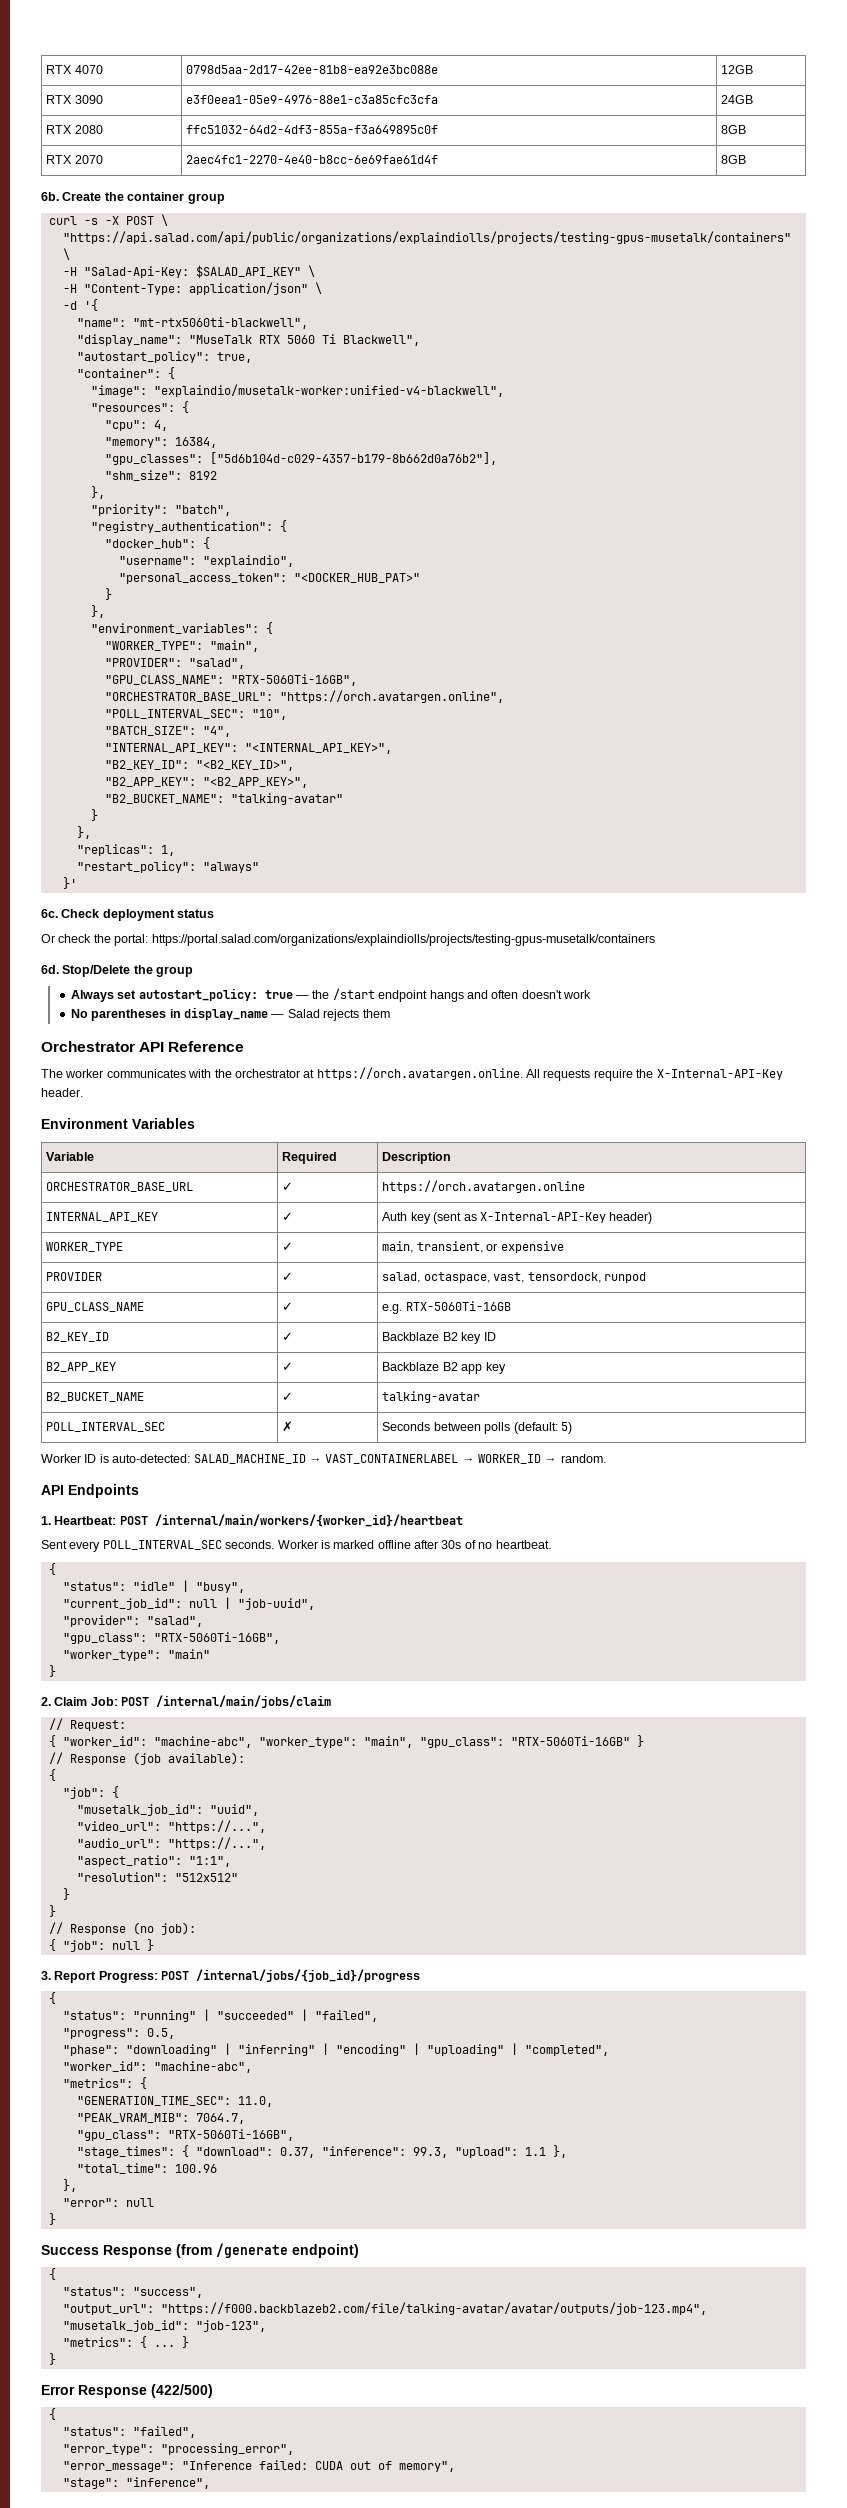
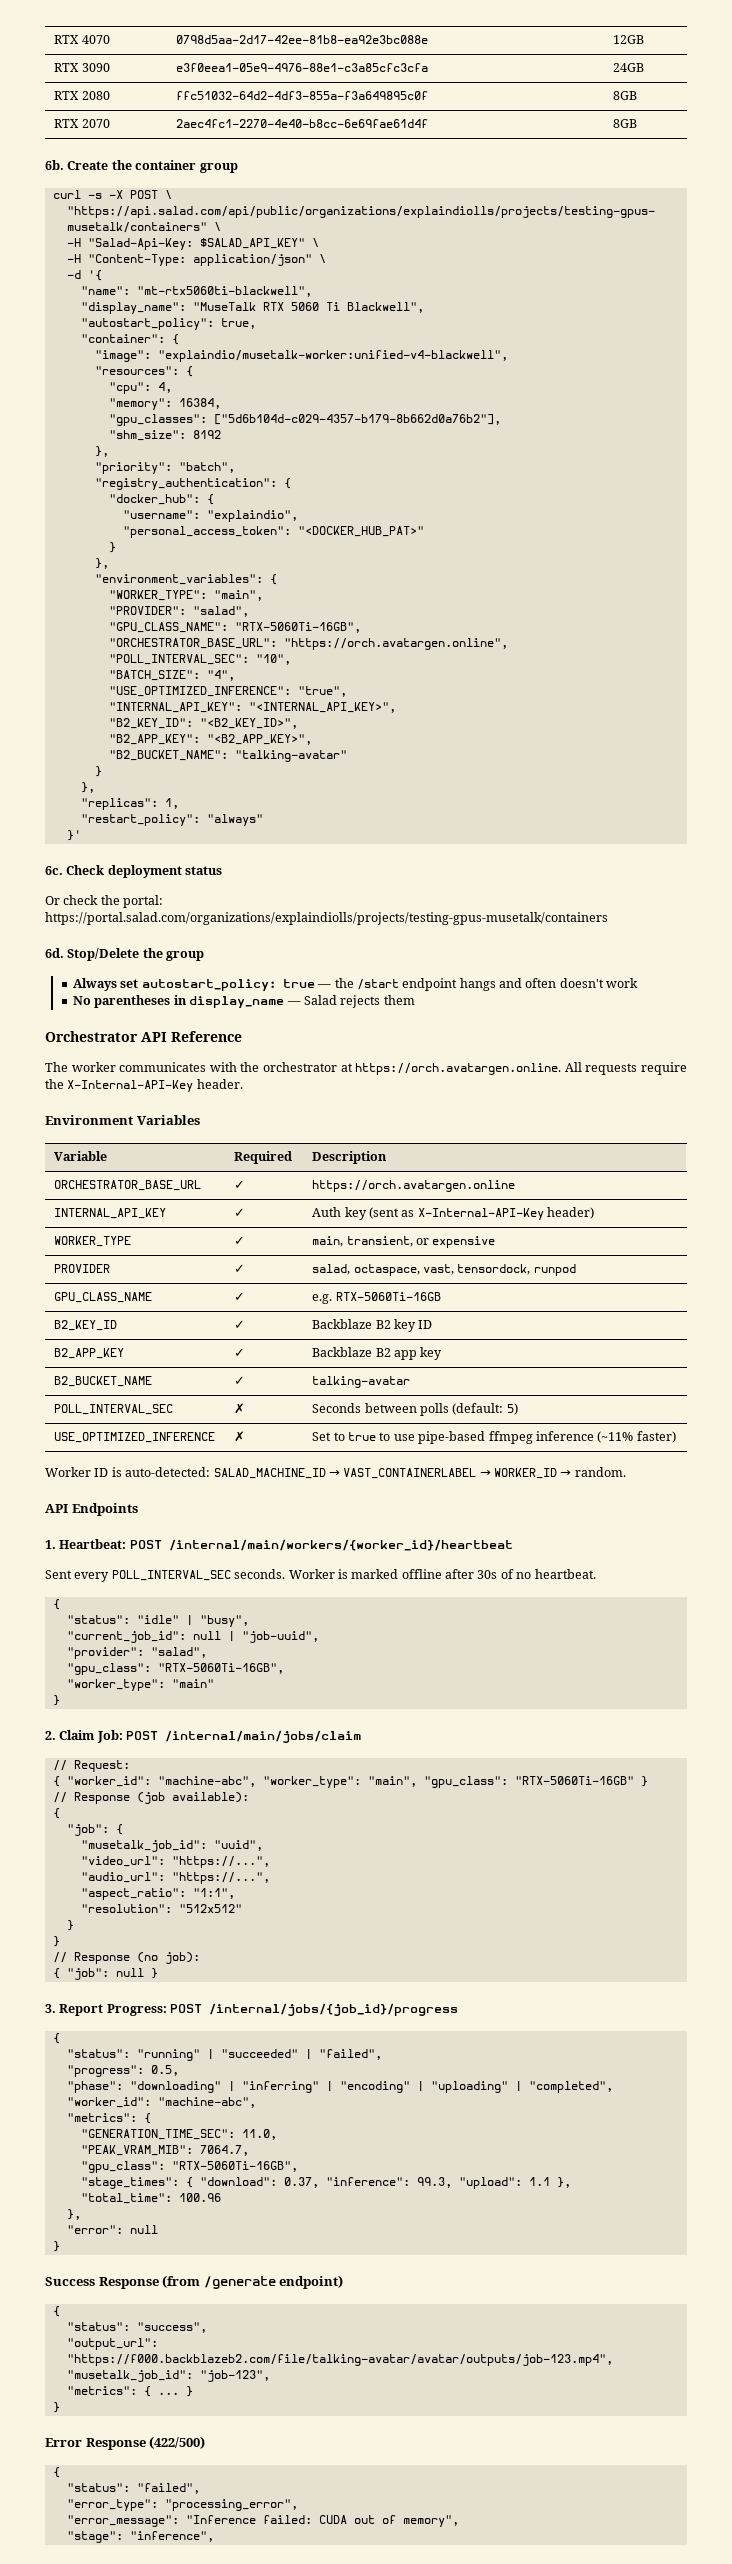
(231, 731) none -> [108,686,347,697] // "USE_OPTIMIZED_INFERENCE": "true",
(572, 1428) none -> [54,1432,216,1443] [234,1431,246,1442] [312,1431,676,1444] // USE_OPTIMIZED_INFERENCE | ✗ | Set to true to use pipe-based ffmpeg inference (~11% faster)

